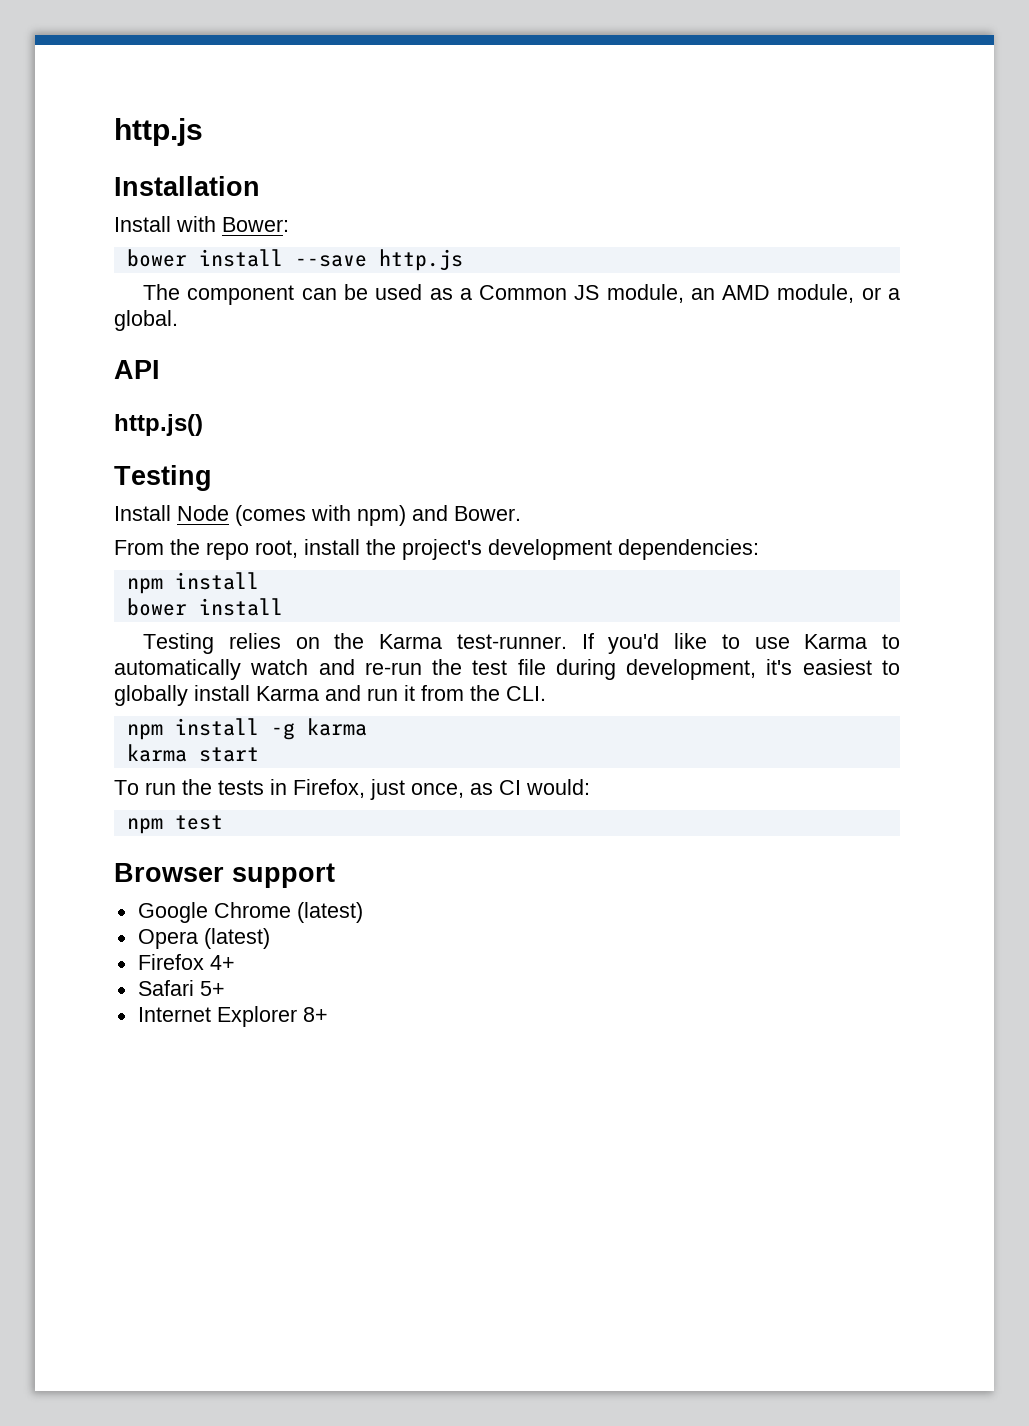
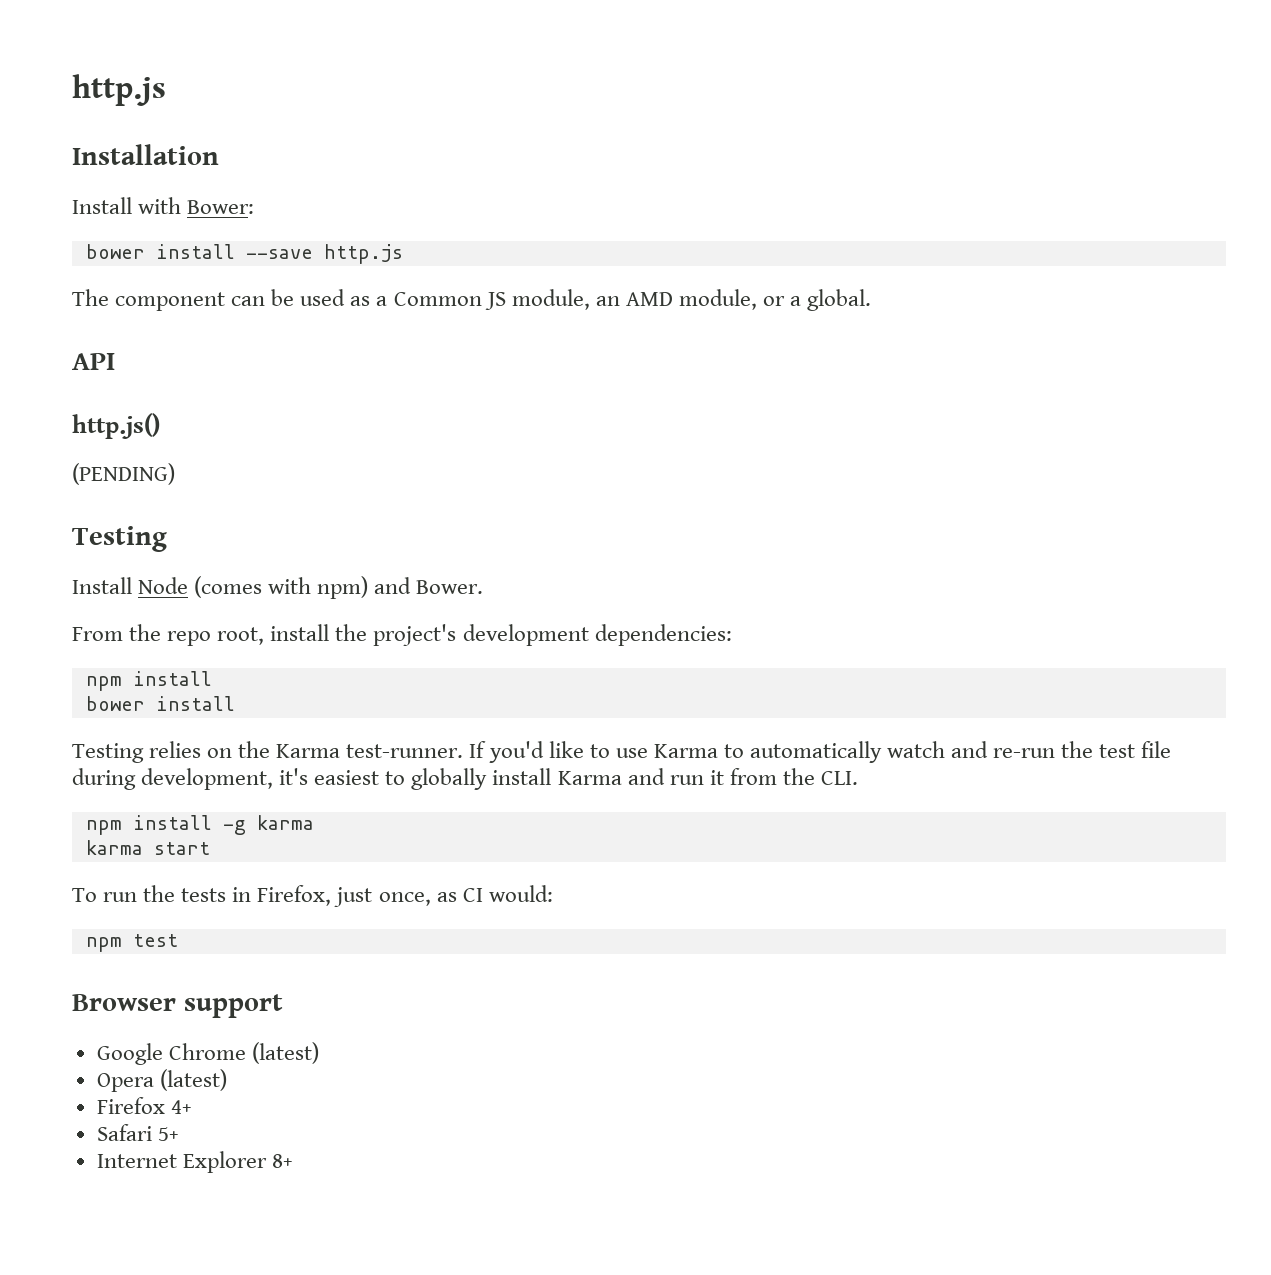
(203, 425) none -> [72,463,175,485] // (PENDING)

